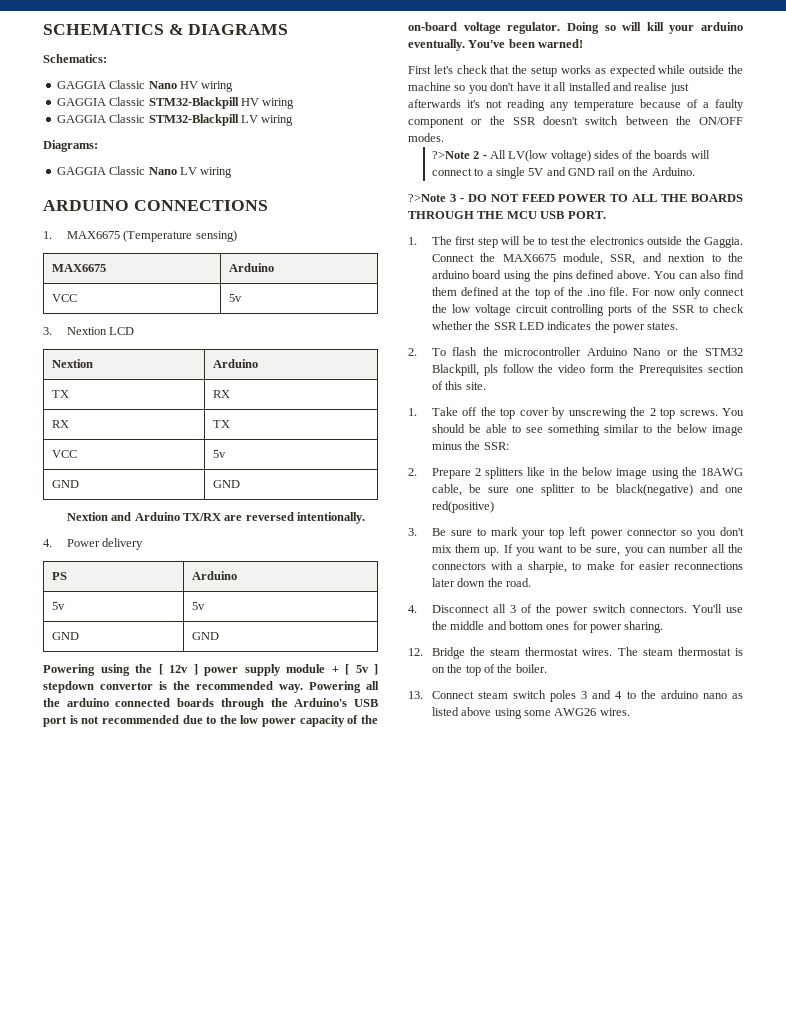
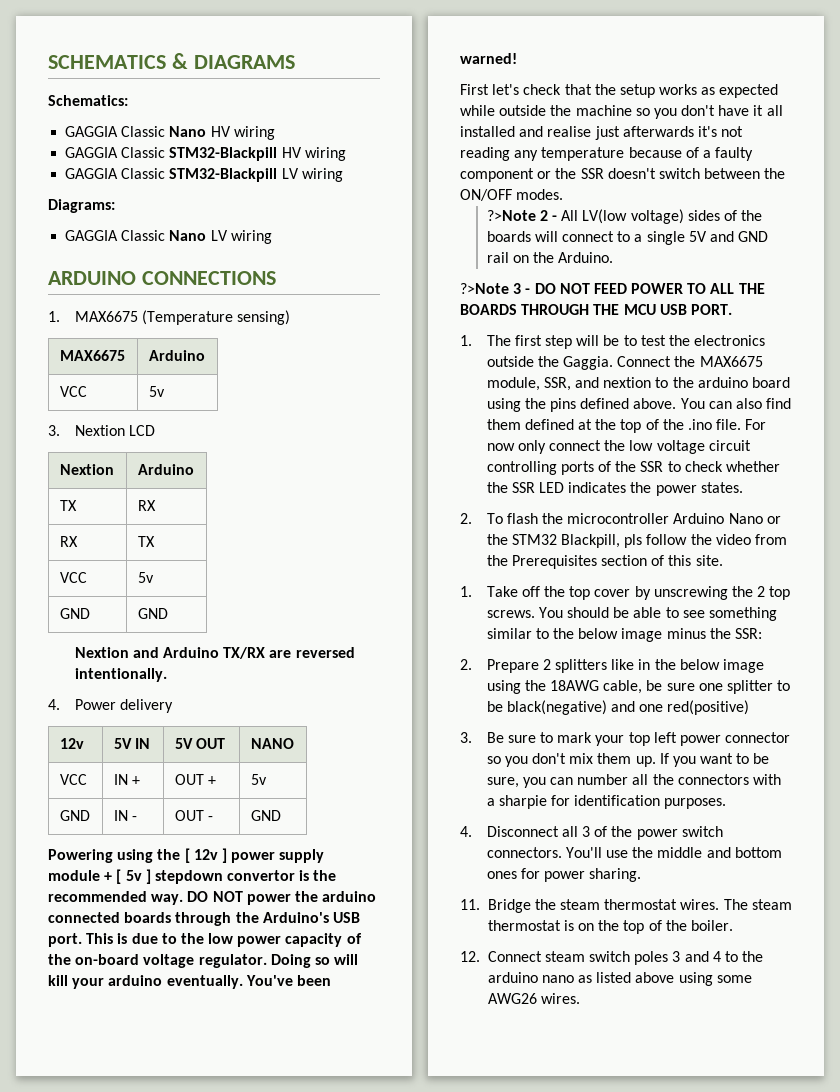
[52,572,68,580] [192,571,238,580] [52,602,66,610] [192,602,206,610] [52,632,80,640] PS | Arduino // 5v | 5v // GND -> [59,738,84,749] [113,738,150,749] [174,738,225,749] [250,738,294,749] [59,774,87,785] [113,774,140,785] [174,774,216,785] [250,774,267,785] [59,810,90,821] [113,810,137,821] [174,810,213,821] 12v | 5V IN | 5V OUT | NANO // VCC | IN + | OUT + | 5v // GND | IN - | OUT -
[309,681,379,693] Powering all -> [187,891,291,905] DO NOT power
[43,715,179,727] port is not recommended -> [48,933,128,947] port. This is
[590,364,615,373] form -> [754,534,787,545] from
[528,561,743,573] [431,578,531,587] sharpie, to make for easier reconnections later down the road. -> [498,795,727,809] sharpie for identification purposes.
[408,648,423,656] 12. -> [460,899,480,910] 11.
[408,691,423,699] 13. -> [460,951,480,962] 12.

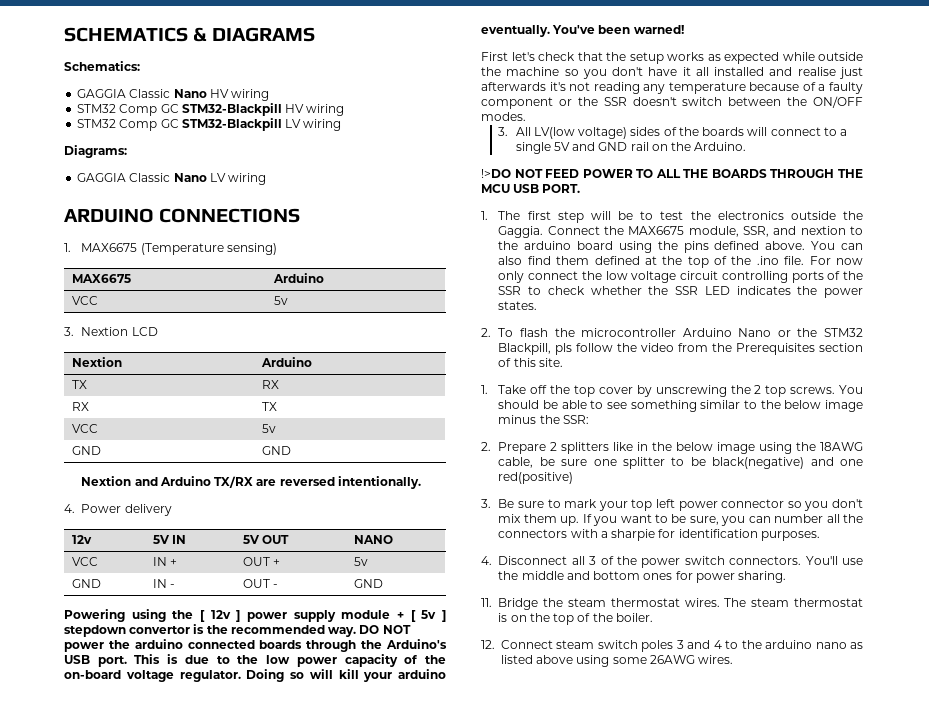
[65,147,166,158] GAGGIA Classic -> [77,104,179,116] STM32 Comp GC
[65,168,166,179] GAGGIA Classic -> [77,119,179,131] STM32 Comp GC
[486,210,558,221] ?>Note 2 - -> [498,127,509,136] 3.
[460,283,556,294] ?>Note 3 - DO -> [481,169,511,178] !>DO
[487,993,537,1004] AWG26 -> [649,655,695,664] 26AWG

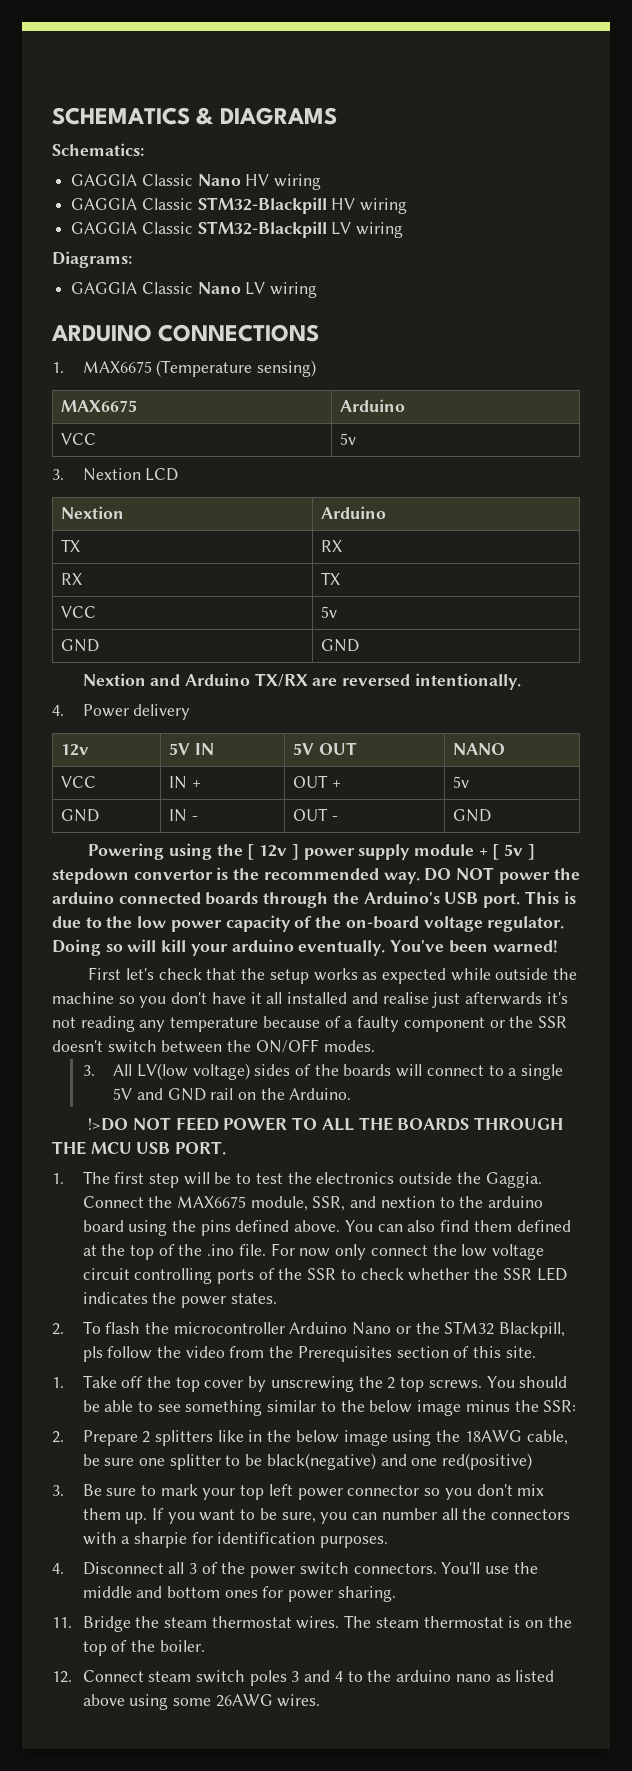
[77,104,179,116] STM32 Comp GC -> [71,198,193,210] GAGGIA Classic
[77,119,179,131] STM32 Comp GC -> [71,222,193,234] GAGGIA Classic

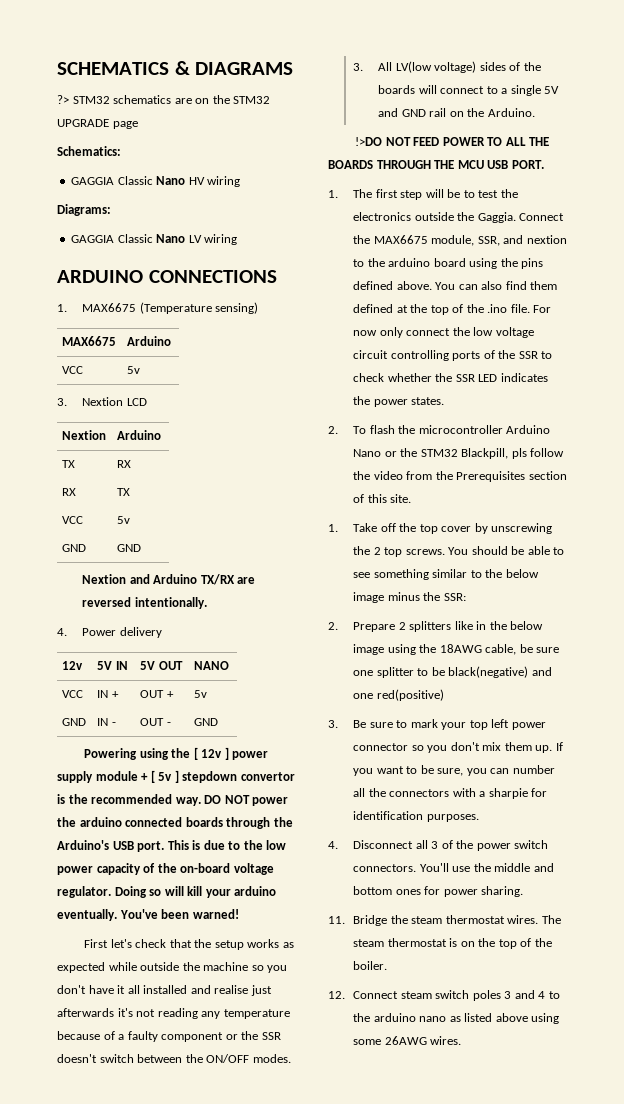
(337, 116) none -> [57,95,271,104] [57,119,138,129] // ?> STM32 schematics are on the STM32 UPGRADE page
[71,197,408,214] [71,221,404,238] // GAGGIA Classic STM32-Blackpill HV wiring // GAGGIA Classic STM32-Blackpill LV wiring -> (241, 181) none

